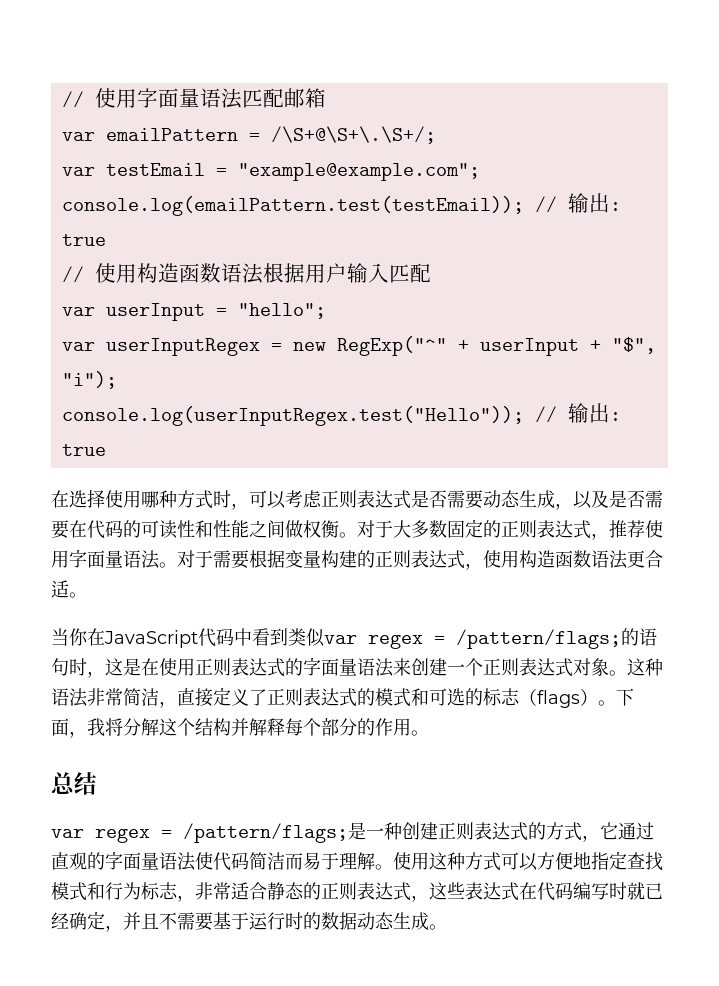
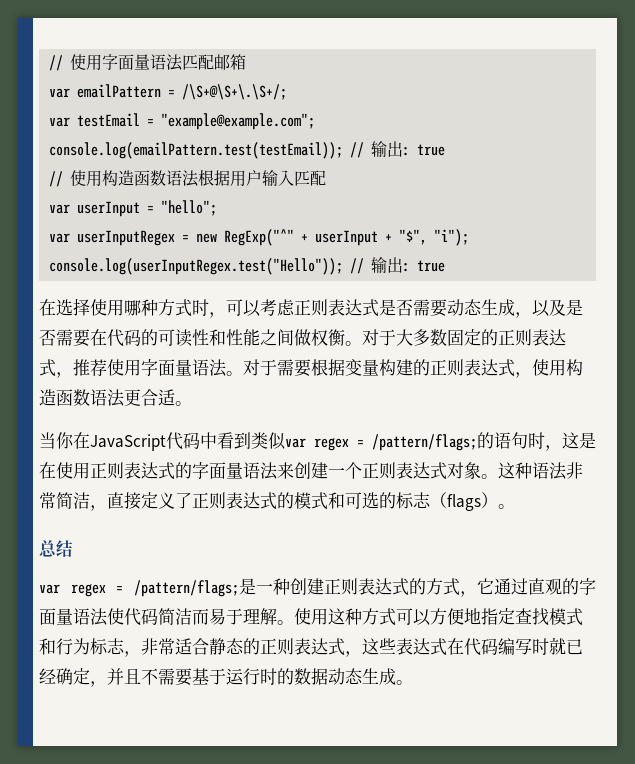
[616,688,634,706] [51,718,429,738] 下面，我将分解这个结构并解释每个部分的作用。 -> (515, 506) none

